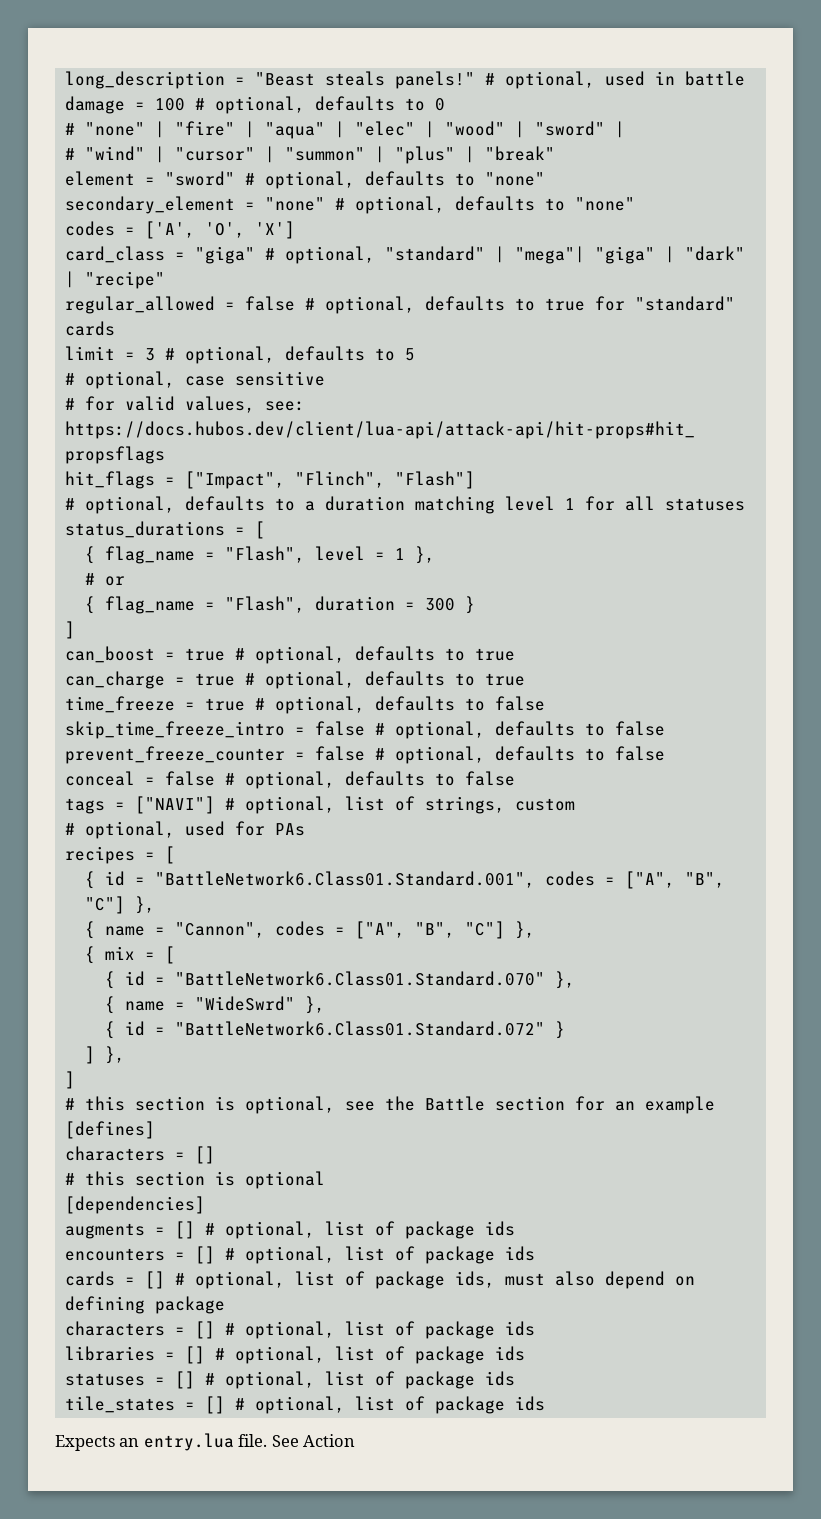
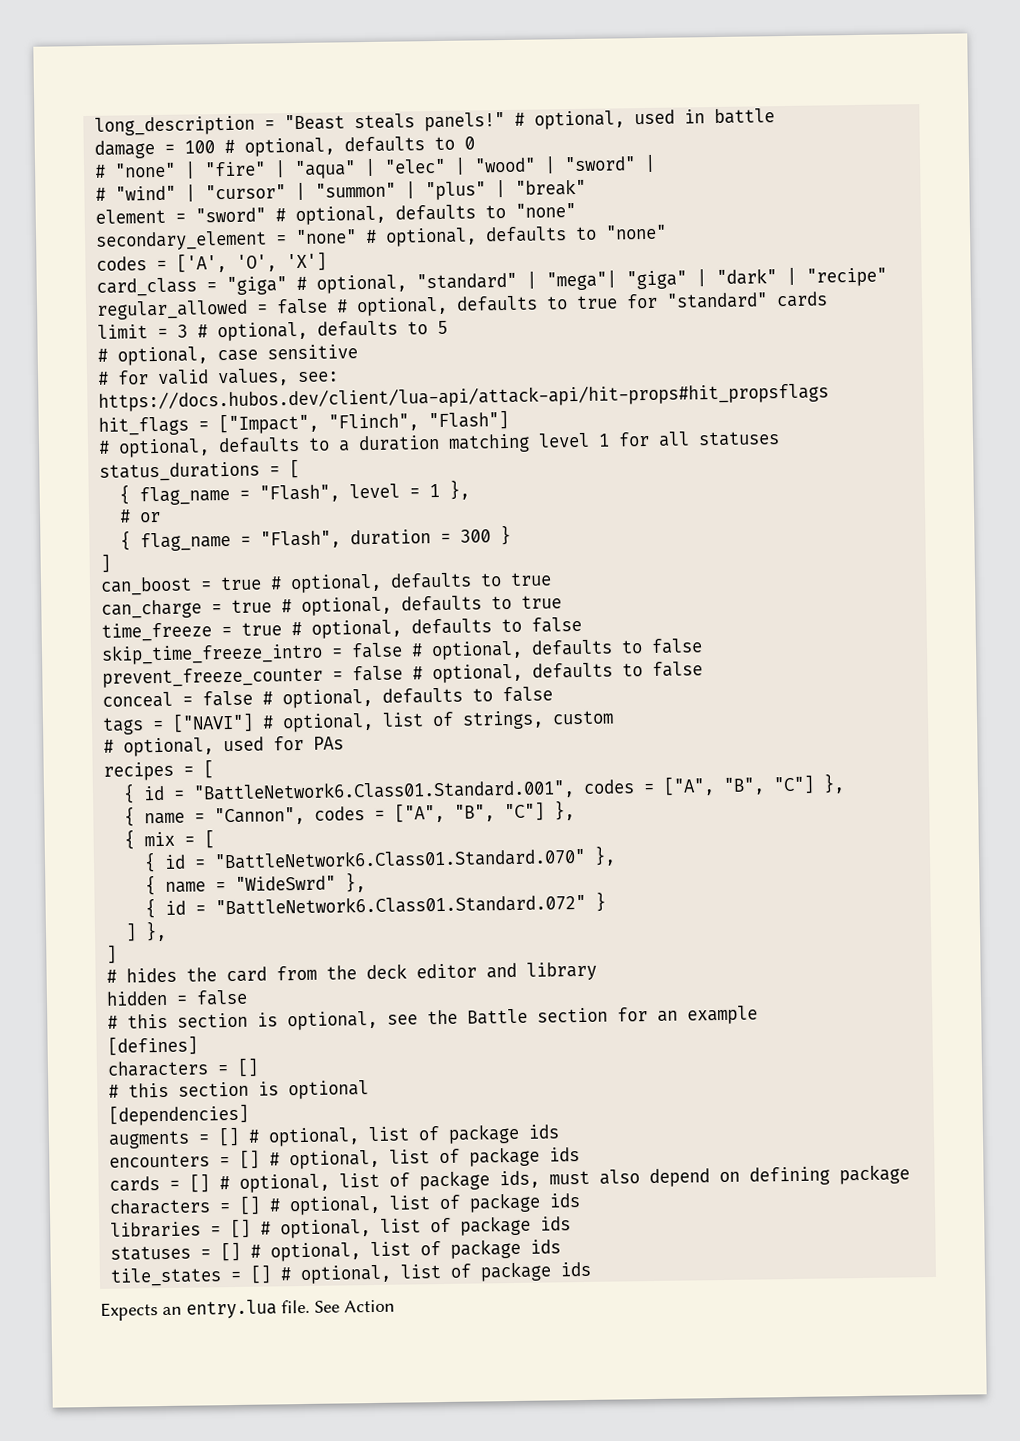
(75, 1080) none -> [106,961,598,983] [106,989,249,1006] // # hides the card from the deck editor and library // hidden = false

